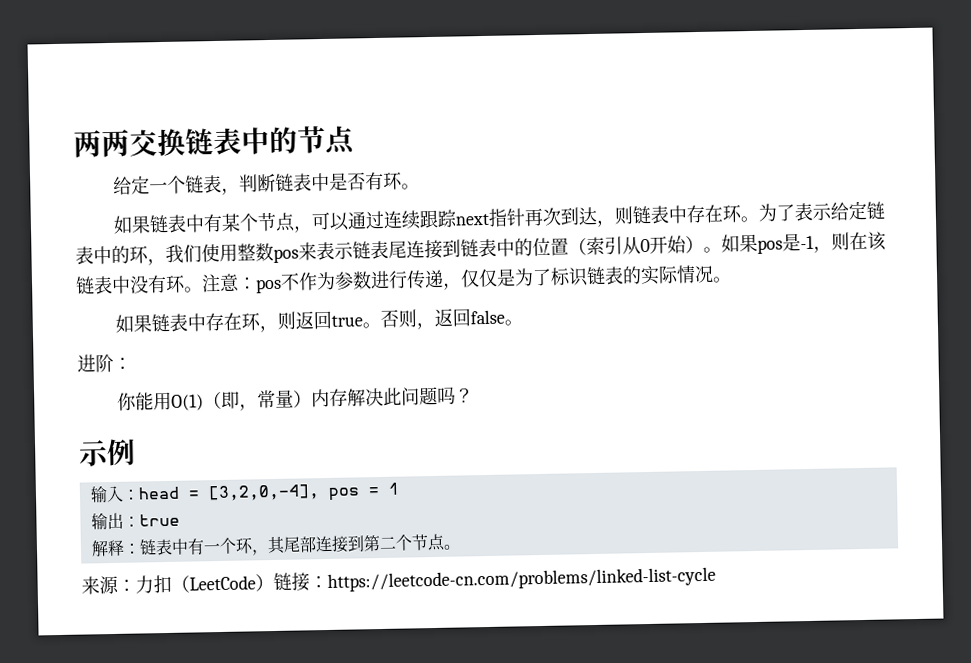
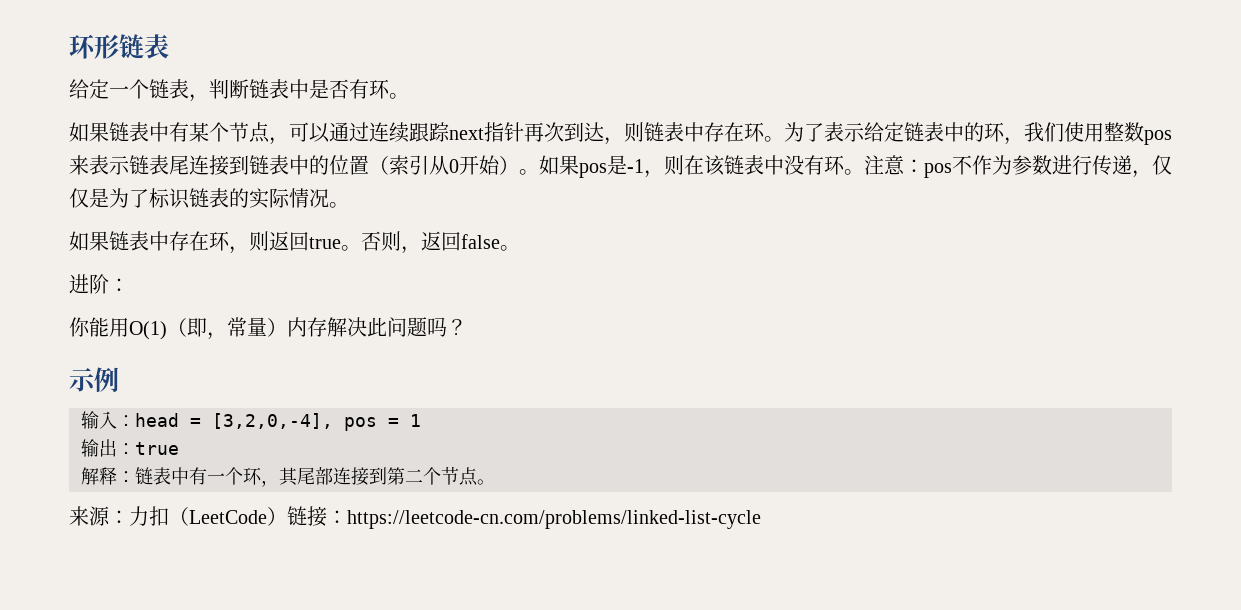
[73,125,356,158] 两两交换链表中的节点 -> [69,34,169,59] 环形链表

